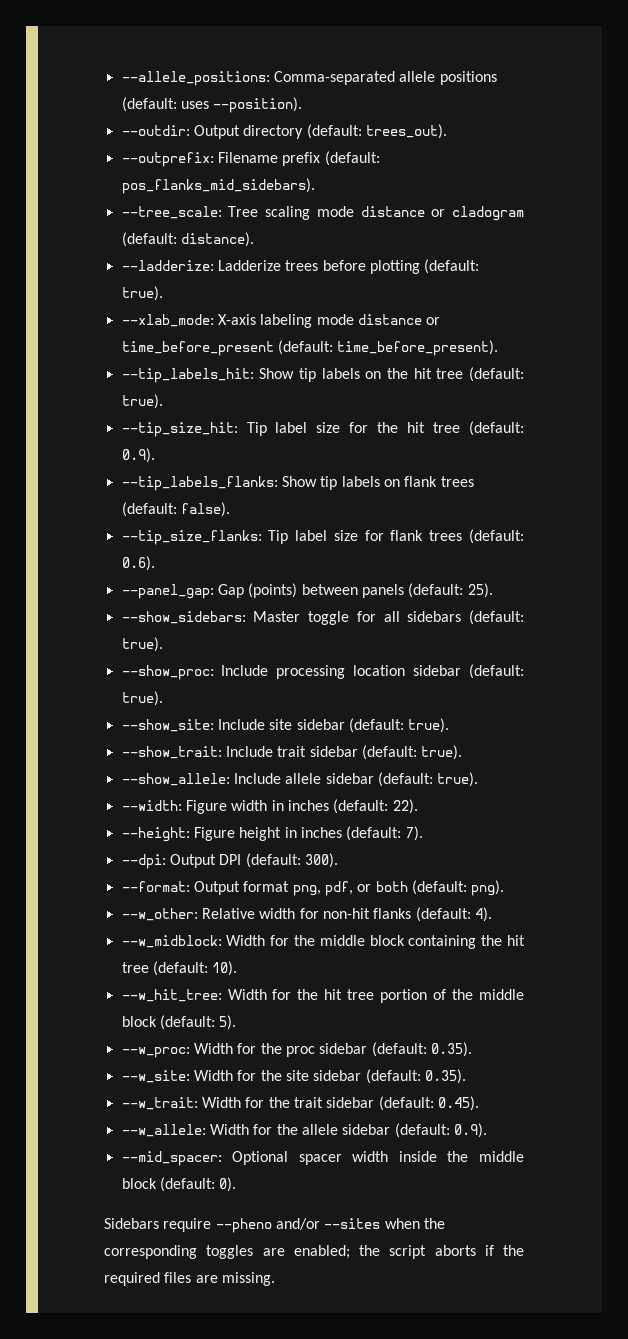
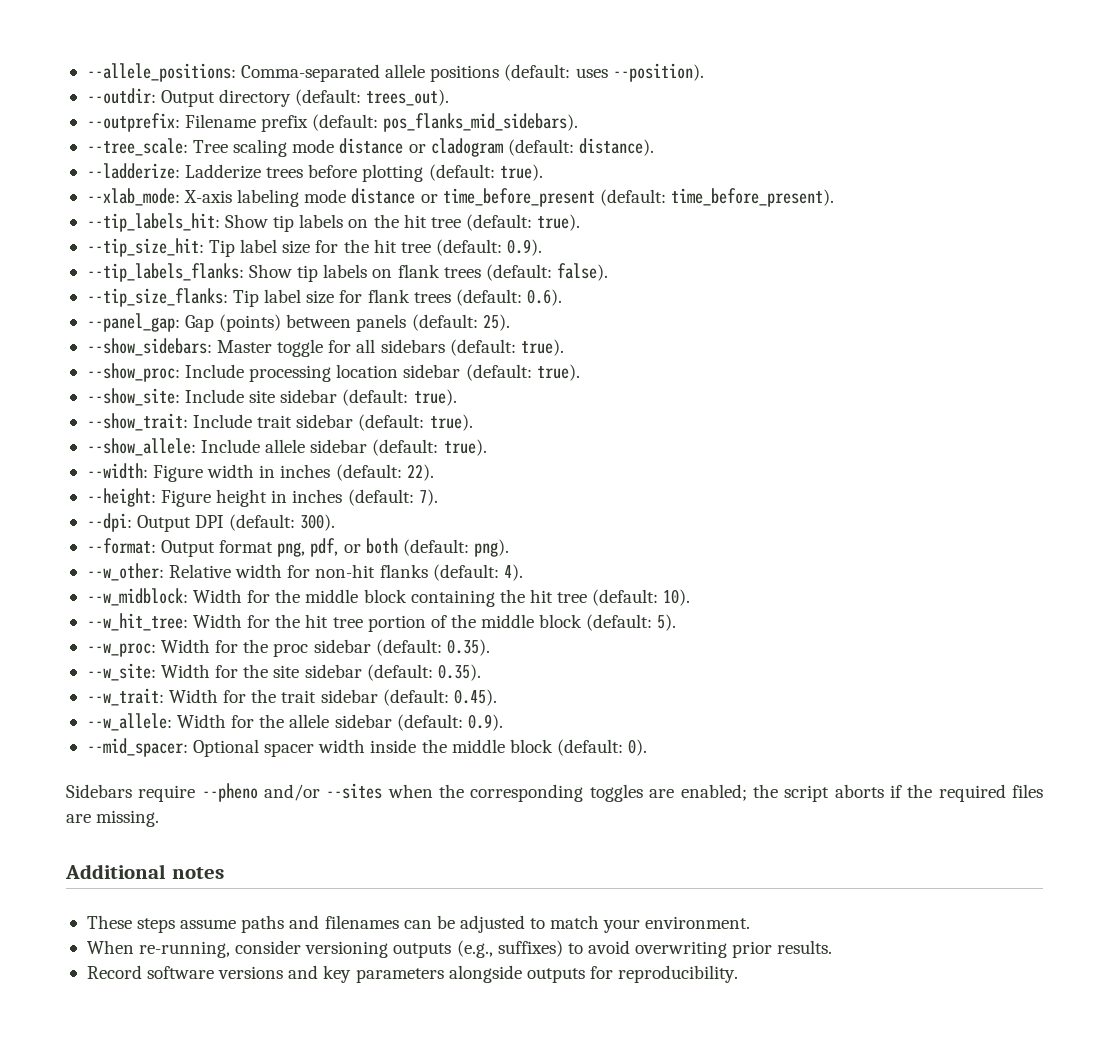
(275, 1279) none -> [65,864,224,879] [86,915,751,933] [86,940,833,958] [86,965,739,983] // Additional notes // These steps assume paths and filenames can be adjusted to match your environment. // When re-running, consider versioning outputs (e.g., suffixes) to avoid overwriting prior results. // Record software versions and key parameters alongside outputs for reproducibility.

